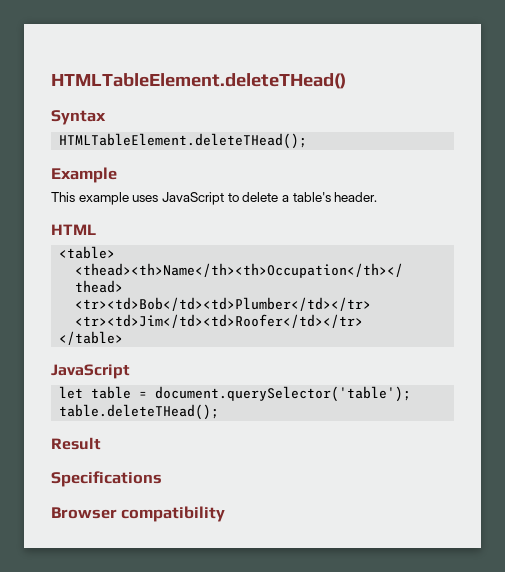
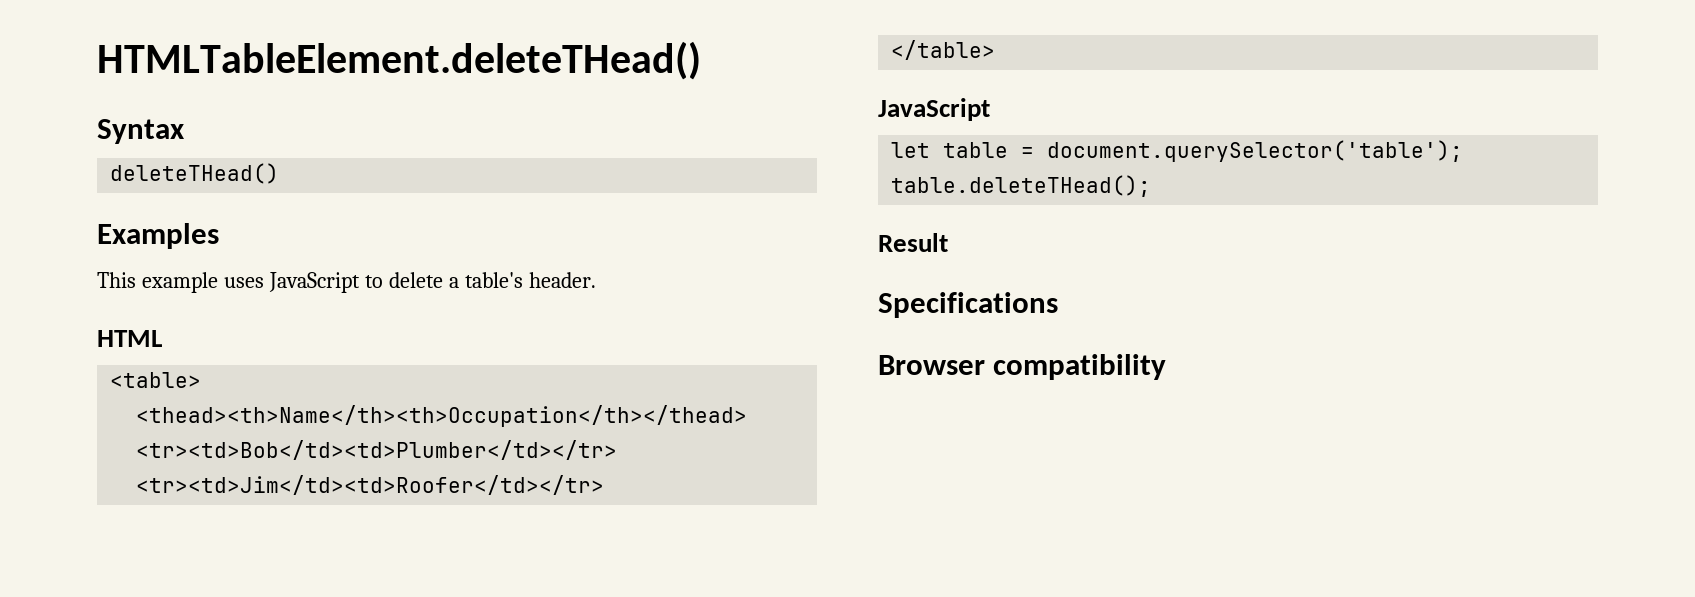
[59,133,308,149] [51,167,117,183] HTMLTableElement.deleteTHead(); // Example -> [110,163,280,184] [97,223,219,249] deleteTHead() // Examples

